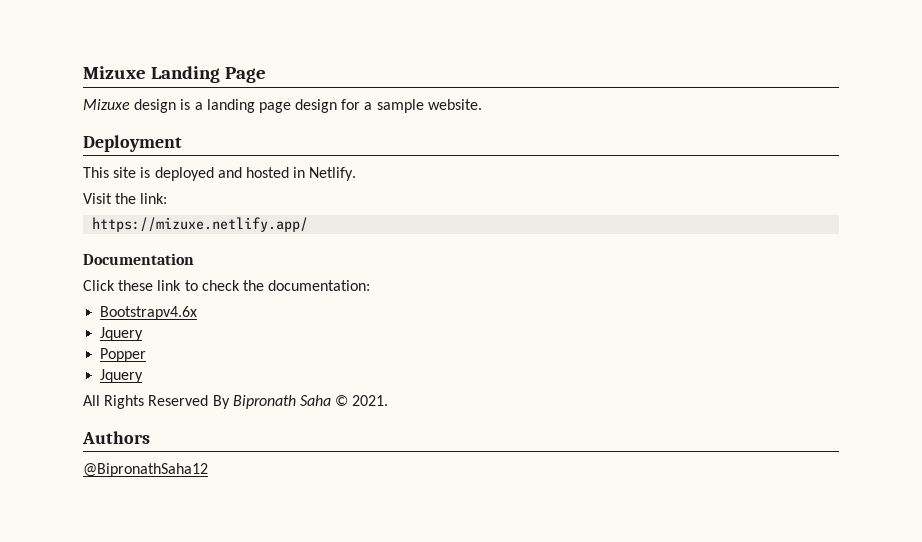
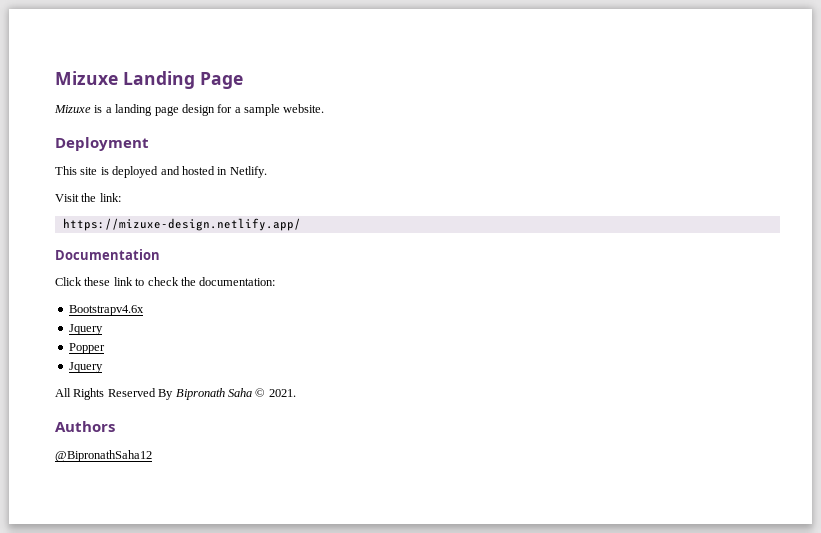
[134,99,177,113] design -> (91, 109) none
[92,217,309,232] https://mizuxe.netlify.app/ -> [62,218,301,231] https://mizuxe-design.netlify.app/

